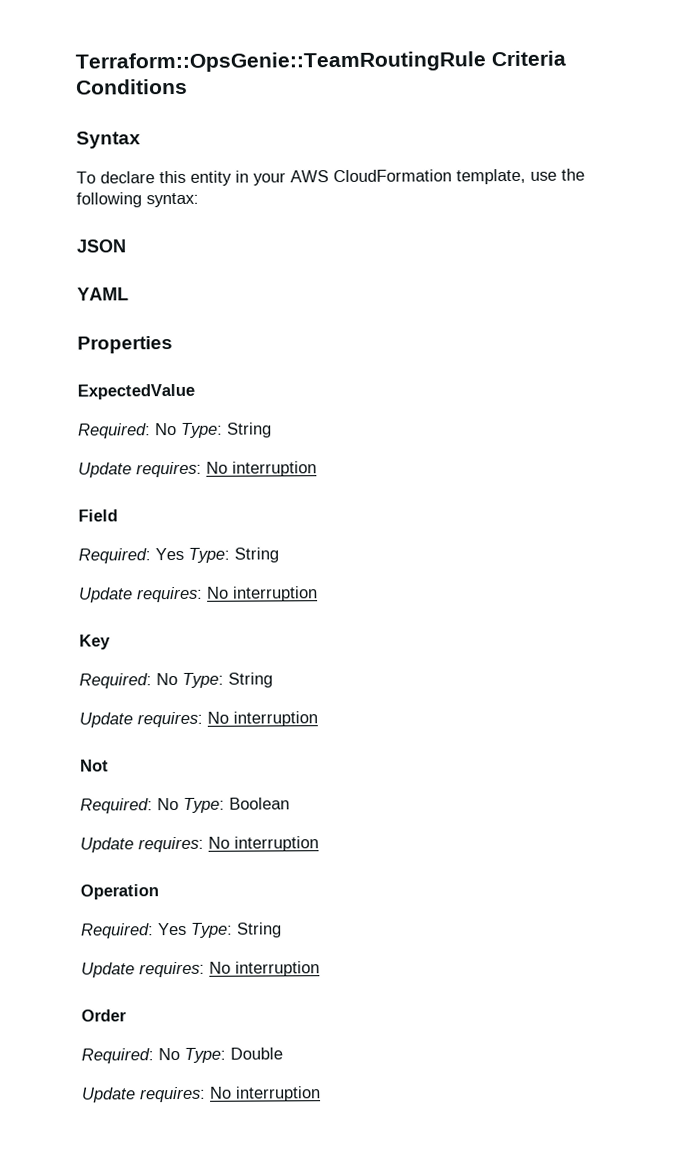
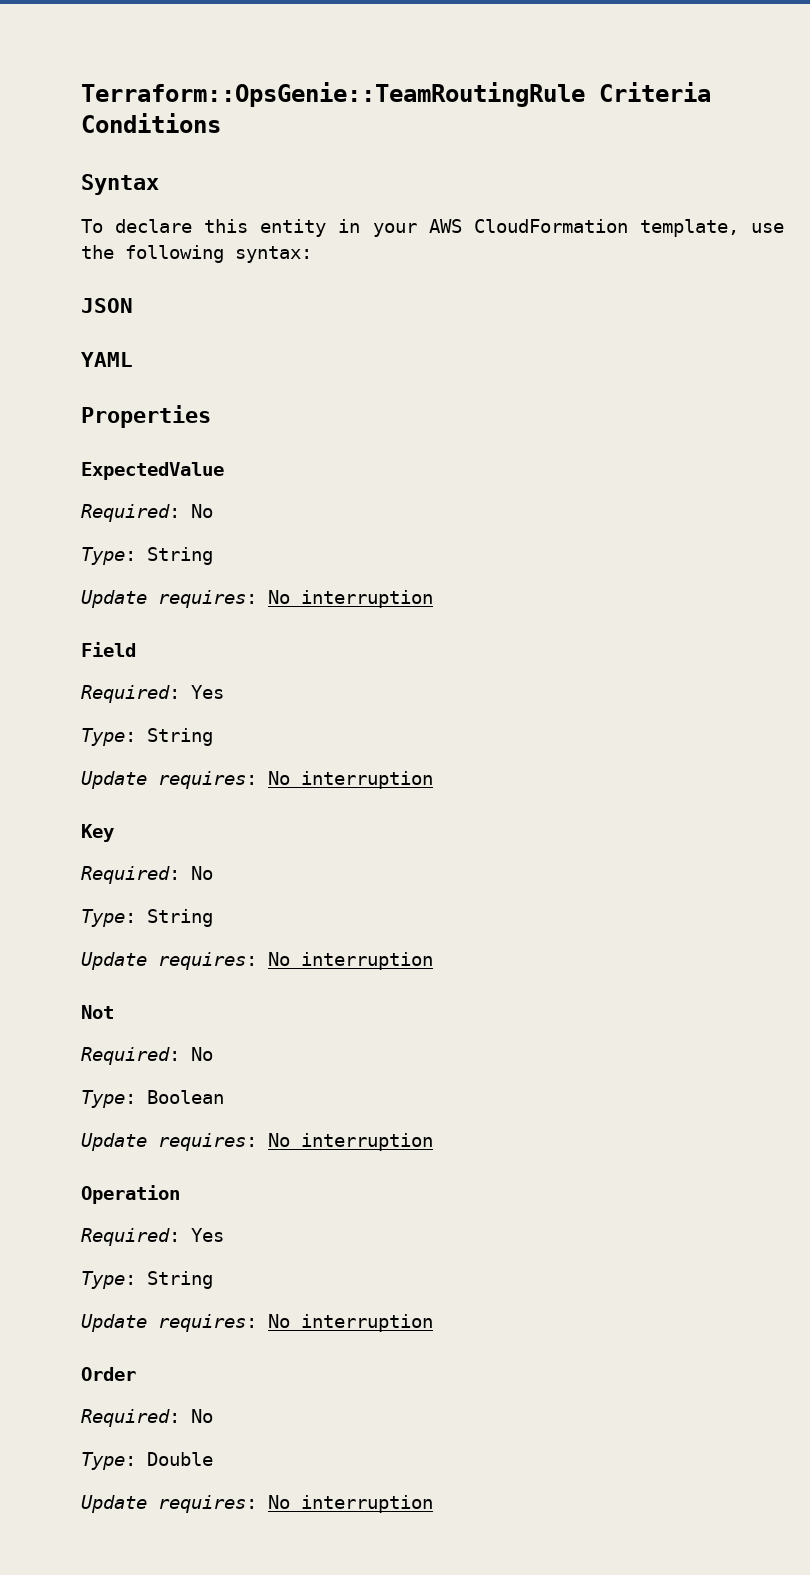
(177, 429) none -> (213, 511) //
(184, 554) none -> (224, 692) //
(178, 679) none -> (213, 873) //
(179, 804) none -> (213, 1054) //
(187, 929) none -> (224, 1235) //
(180, 1054) none -> (213, 1416) //

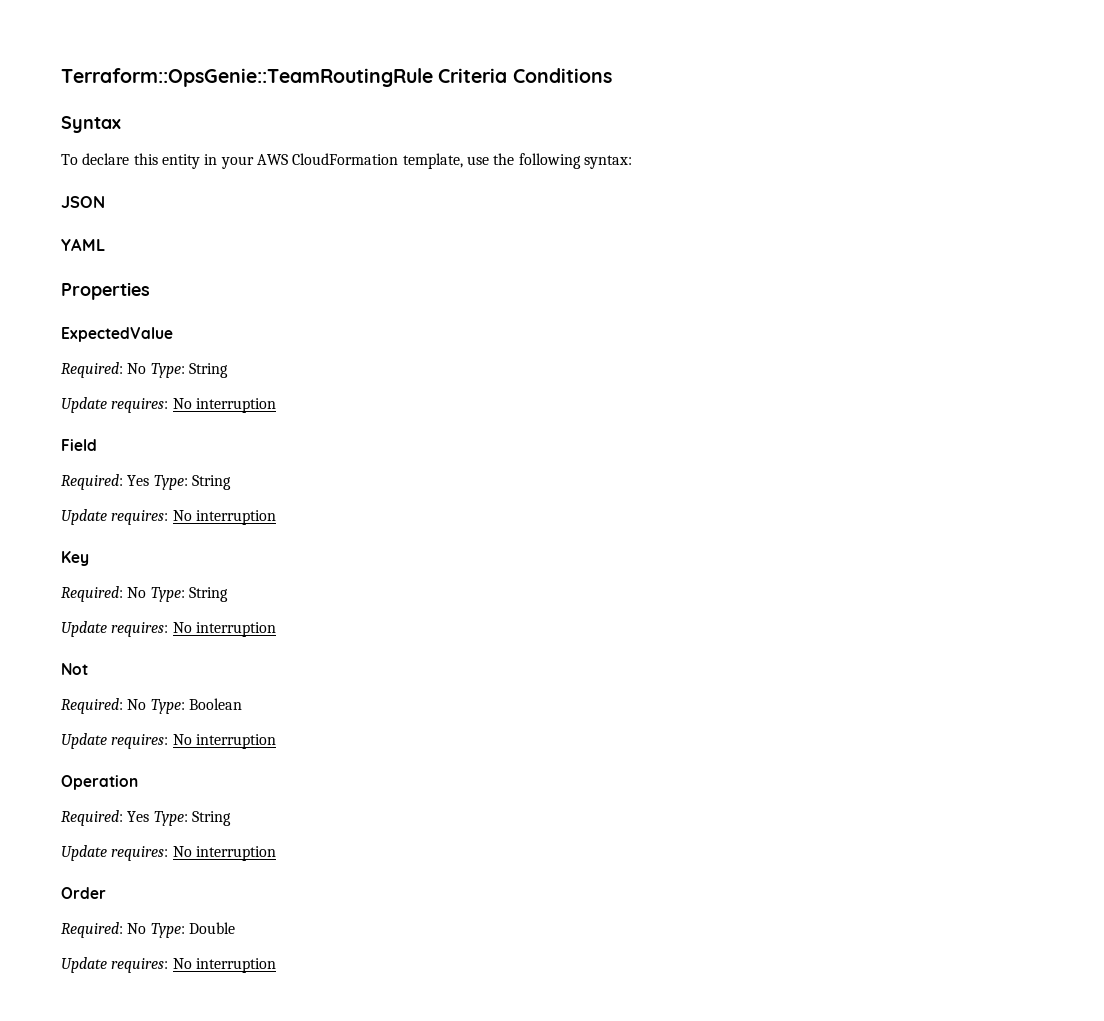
(213, 511) // -> (147, 368) none
(224, 692) // -> (150, 480) none
(213, 873) // -> (147, 592) none
(213, 1054) // -> (147, 704) none
(224, 1235) // -> (150, 816) none
(213, 1416) // -> (147, 928) none

